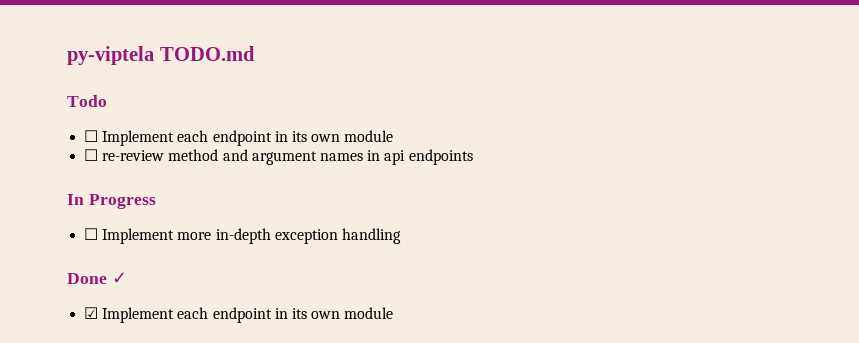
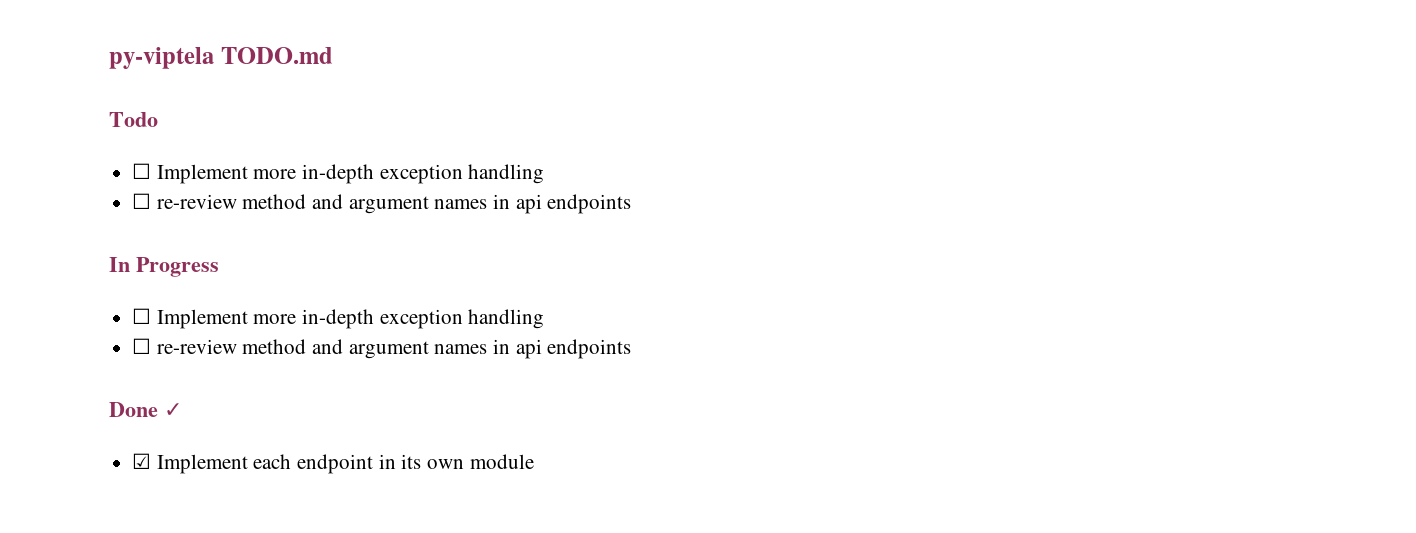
[177,130,394,146] each endpoint in its own module -> [253,164,545,184] more in-depth exception handling
(401, 236) none -> [132,338,632,359] // ☐ re-review method and argument names in api endpoints

